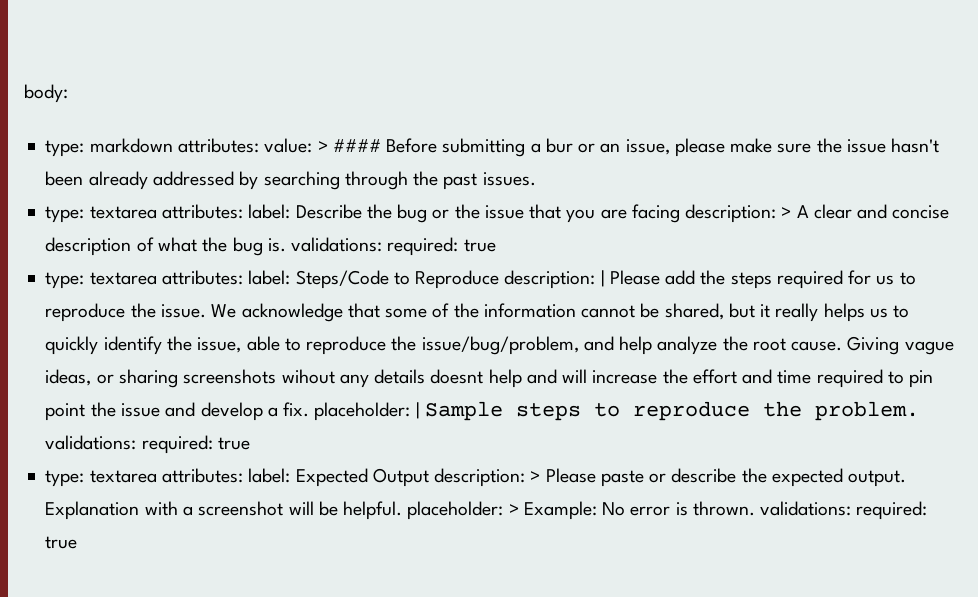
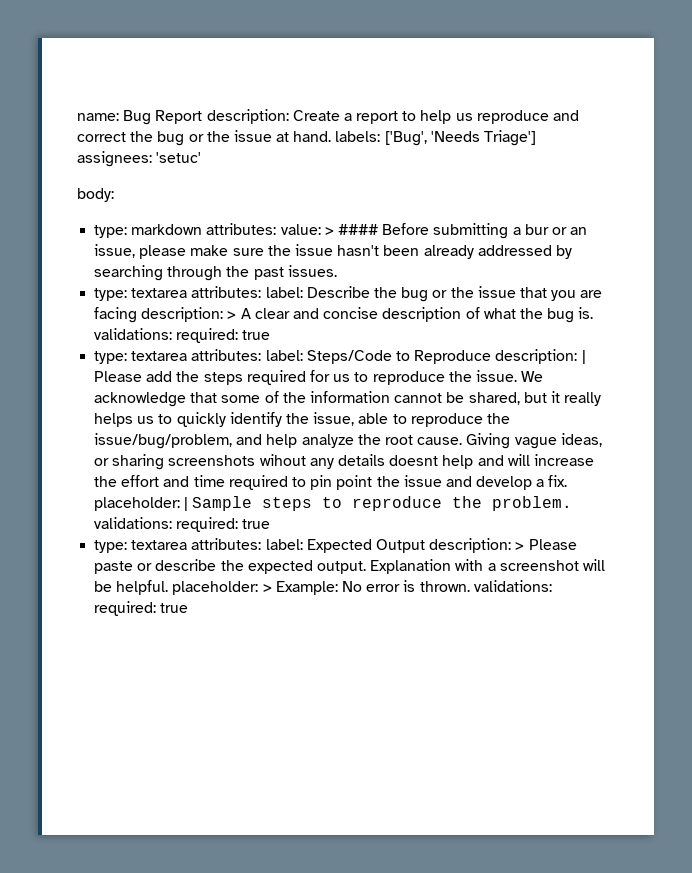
(24, 93) none -> [77,109,580,125] [77,130,537,146] [77,151,202,167] name: Bug Report description: Create a report to help us reproduce and correct the bug or the issue at hand. labels: ['Bug', 'Needs Triage'] assignees: 'setuc' //

